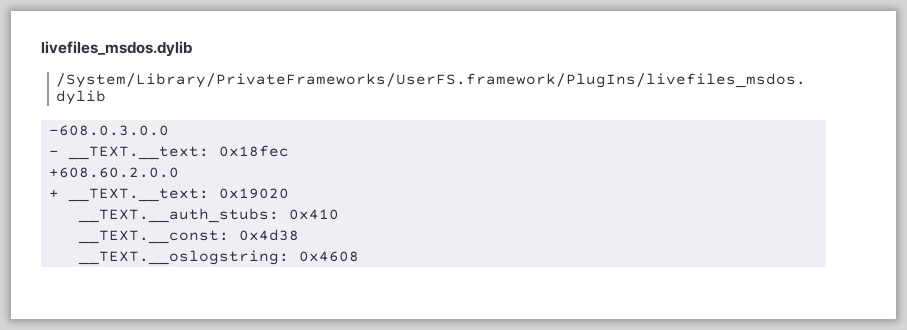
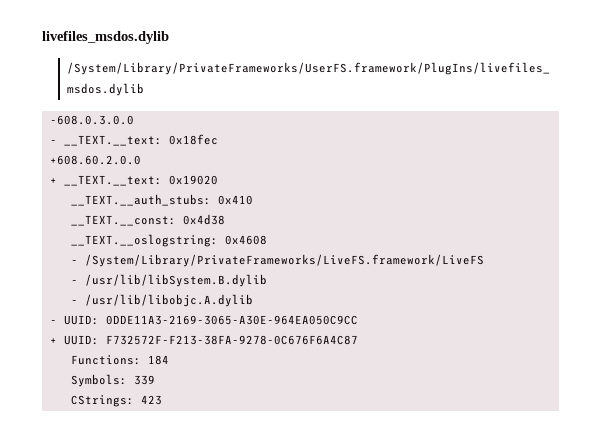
(360, 256) none -> [70,254,484,267] [70,274,267,287] [70,294,253,307] [49,315,358,325] [49,335,358,345] [70,355,169,365] [70,374,155,387] [70,395,162,407] // - /System/Library/PrivateFrameworks/LiveFS.framework/LiveFS // - /usr/lib/libSystem.B.dylib // - /usr/lib/libobjc.A.dylib // - UUID: 0DDE11A3-2169-3065-A30E-964EA050C9CC // + UUID: F732572F-F213-38FA-9278-0C676F6A4C87 // Functions: 184 // Symbols: 339 // CStrings: 423

